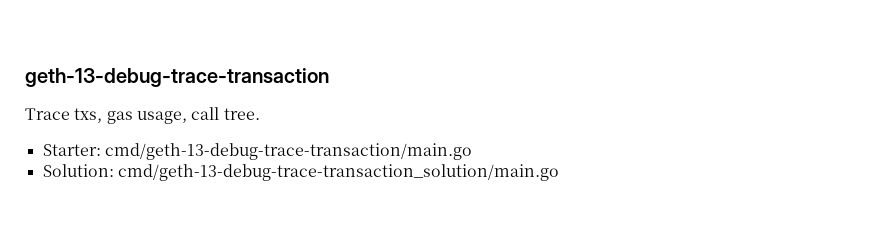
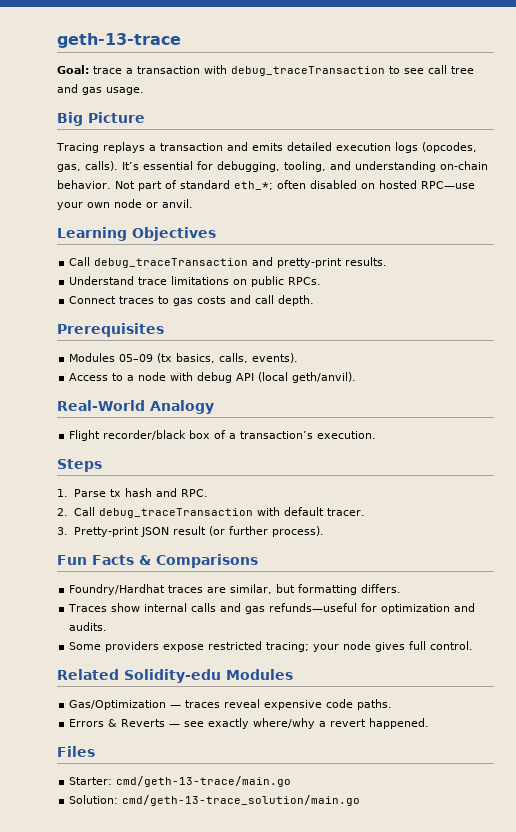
[25,68,329,87] [25,107,260,124] geth-13-debug-trace-transaction // Trace txs, gas usage, call tree. -> [57,33,181,48] [57,65,474,76] [57,84,144,95] [57,112,145,126] [56,142,477,153] [57,161,488,172] [57,180,475,191] [57,199,193,210] [57,227,216,241] [69,257,388,268] [69,276,322,287] [69,295,315,306] [57,323,164,337] [69,353,299,363] [69,372,357,383] [57,400,214,414] [69,430,377,441] [57,459,102,472] [57,488,208,497] [57,507,365,518] [57,526,324,537] [57,554,258,568] [69,584,402,595] [68,603,476,614] [69,622,108,631] [69,641,474,652] [57,669,293,683] [69,699,393,710] [69,718,430,729] [57,746,95,757] geth-13-trace // Goal: trace a transaction with debug_traceTransaction to see call tree and gas usage. // Big Picture // Tracing replays a transaction and emits detailed execution logs (opcodes, gas, calls). It’s essential for debugging, tooling, and understanding on-chain behavior. Not part of standard eth_*; often disabled on hosted RPC—use your own node or anvil. // Learning Objectives // Call debug_traceTransaction and pretty-print results. // Understand trace limitations on public RPCs. // Connect traces to gas costs and call depth. // Prerequisites // Modules 05–09 (tx basics, calls, events). // Access to a node with debug API (local geth/anvil). // Real-World Analogy // Flight recorder/black box of a transaction’s execution. // Steps // 1. Parse tx hash and RPC. // 2. Call debug_traceTransaction with default tracer. // 3. Pretty-print JSON result (or further process). // Fun Facts & Comparisons // Foundry/Hardhat traces are similar, but formatting differs. // Traces show internal calls and gas refunds—useful for optimization and audits. // Some providers expose restricted tracing; your node gives full control. // Related Solidity-edu Modules // Gas/Optimization — traces reveal expensive code paths. // Errors & Reverts — see exactly where/why a revert happened. // Files
[104,143,472,160] cmd/geth-13-debug-trace-transaction/main.go -> [116,776,292,787] cmd/geth-13-trace/main.go
[117,164,559,181] cmd/geth-13-debug-trace-transaction_solution/main.go -> [122,795,361,806] cmd/geth-13-trace_solution/main.go

